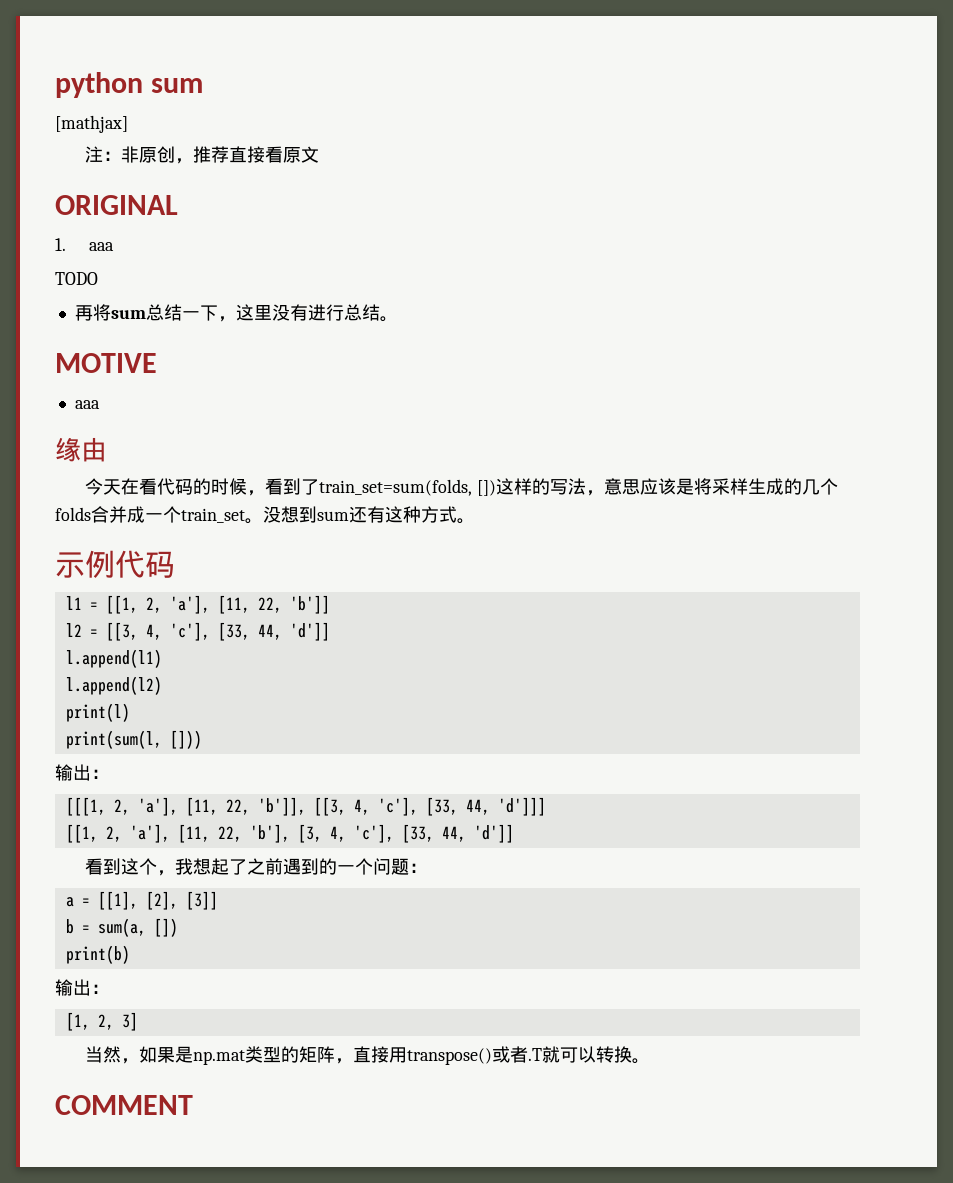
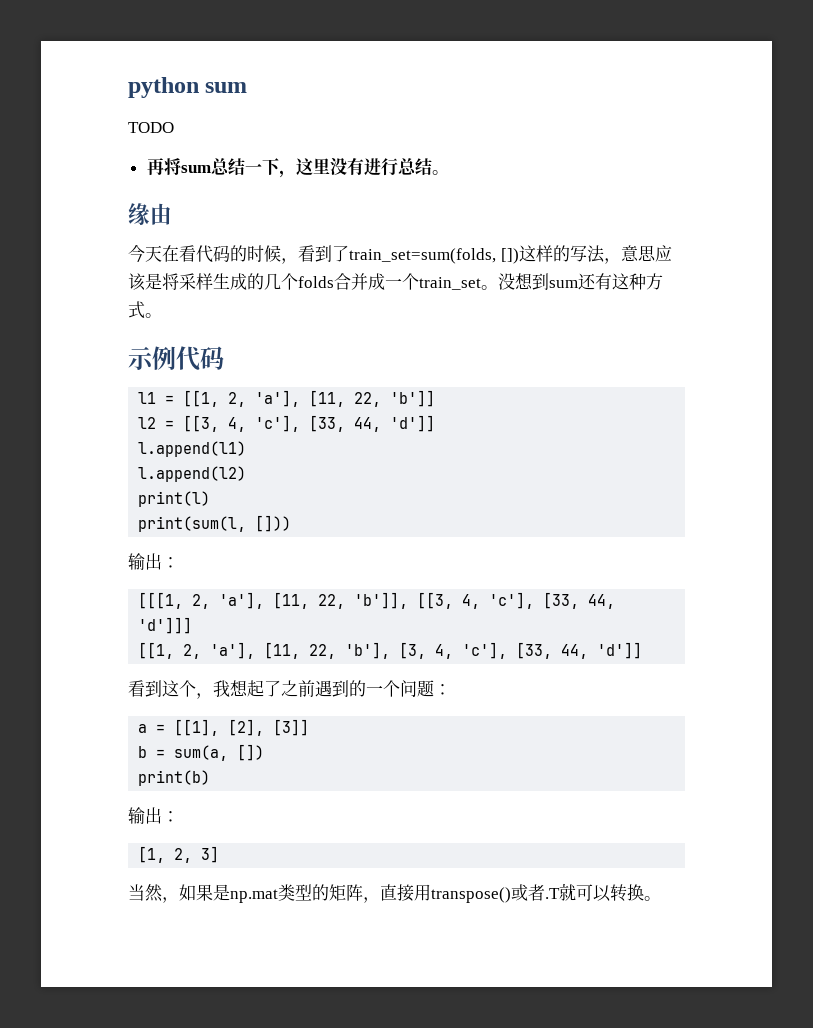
[55,115,128,133] [85,146,320,164] [55,195,178,215] [55,238,115,251] // [mathjax] // 注：非原创，推荐直接看原文 // ORIGINAL // 1. aaa -> (248, 87) none
[55,353,157,373] [74,400,100,409] // MOTIVE // aaa -> (449, 172) none
[55,1095,193,1115] // COMMENT -> (661, 898) none

